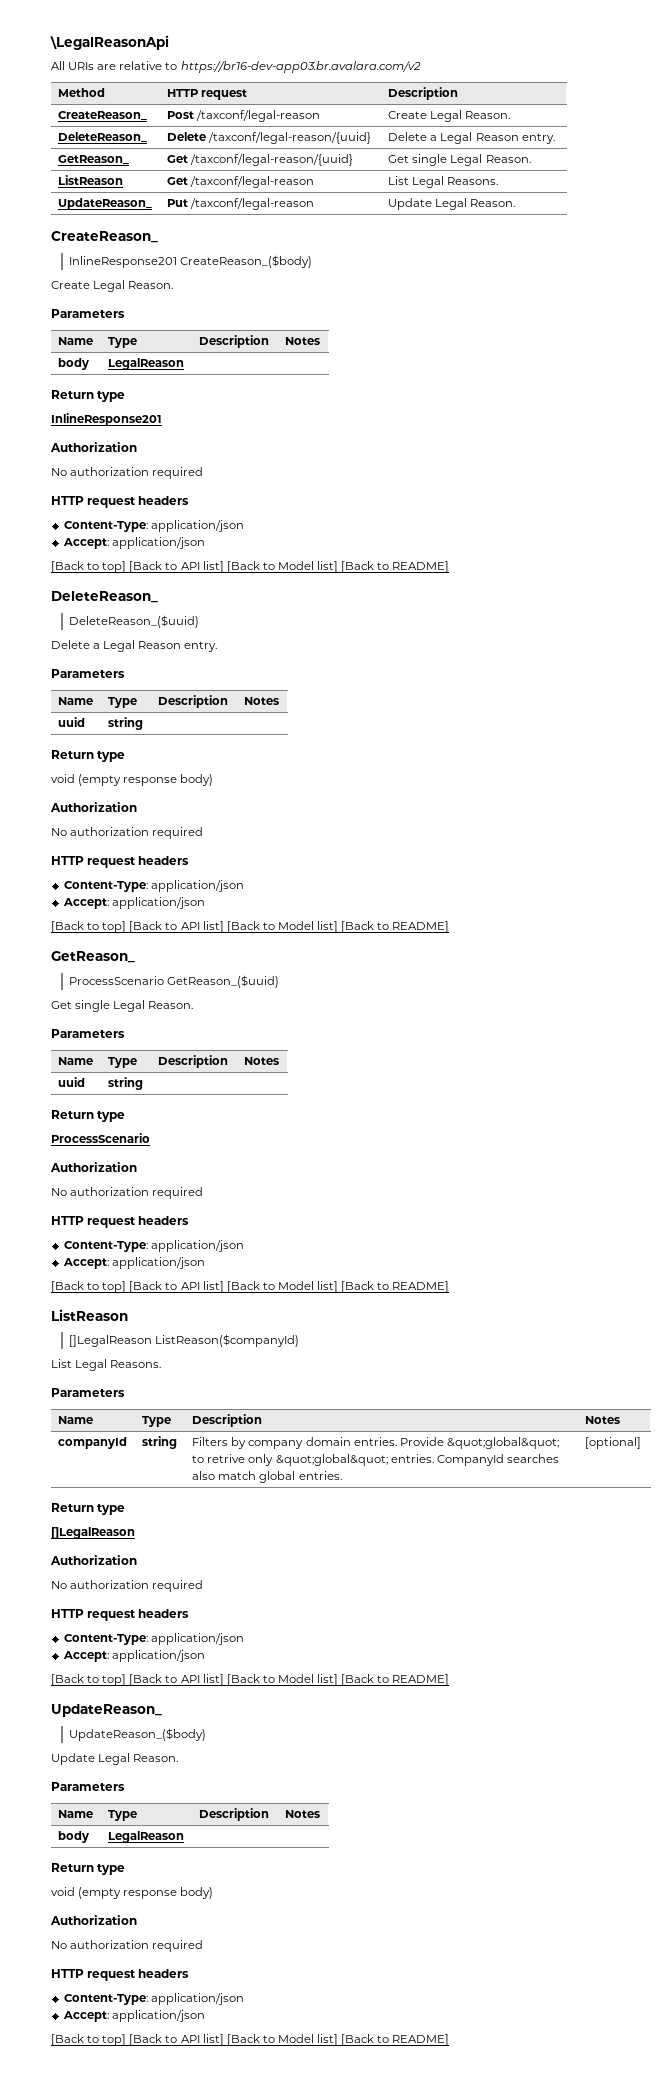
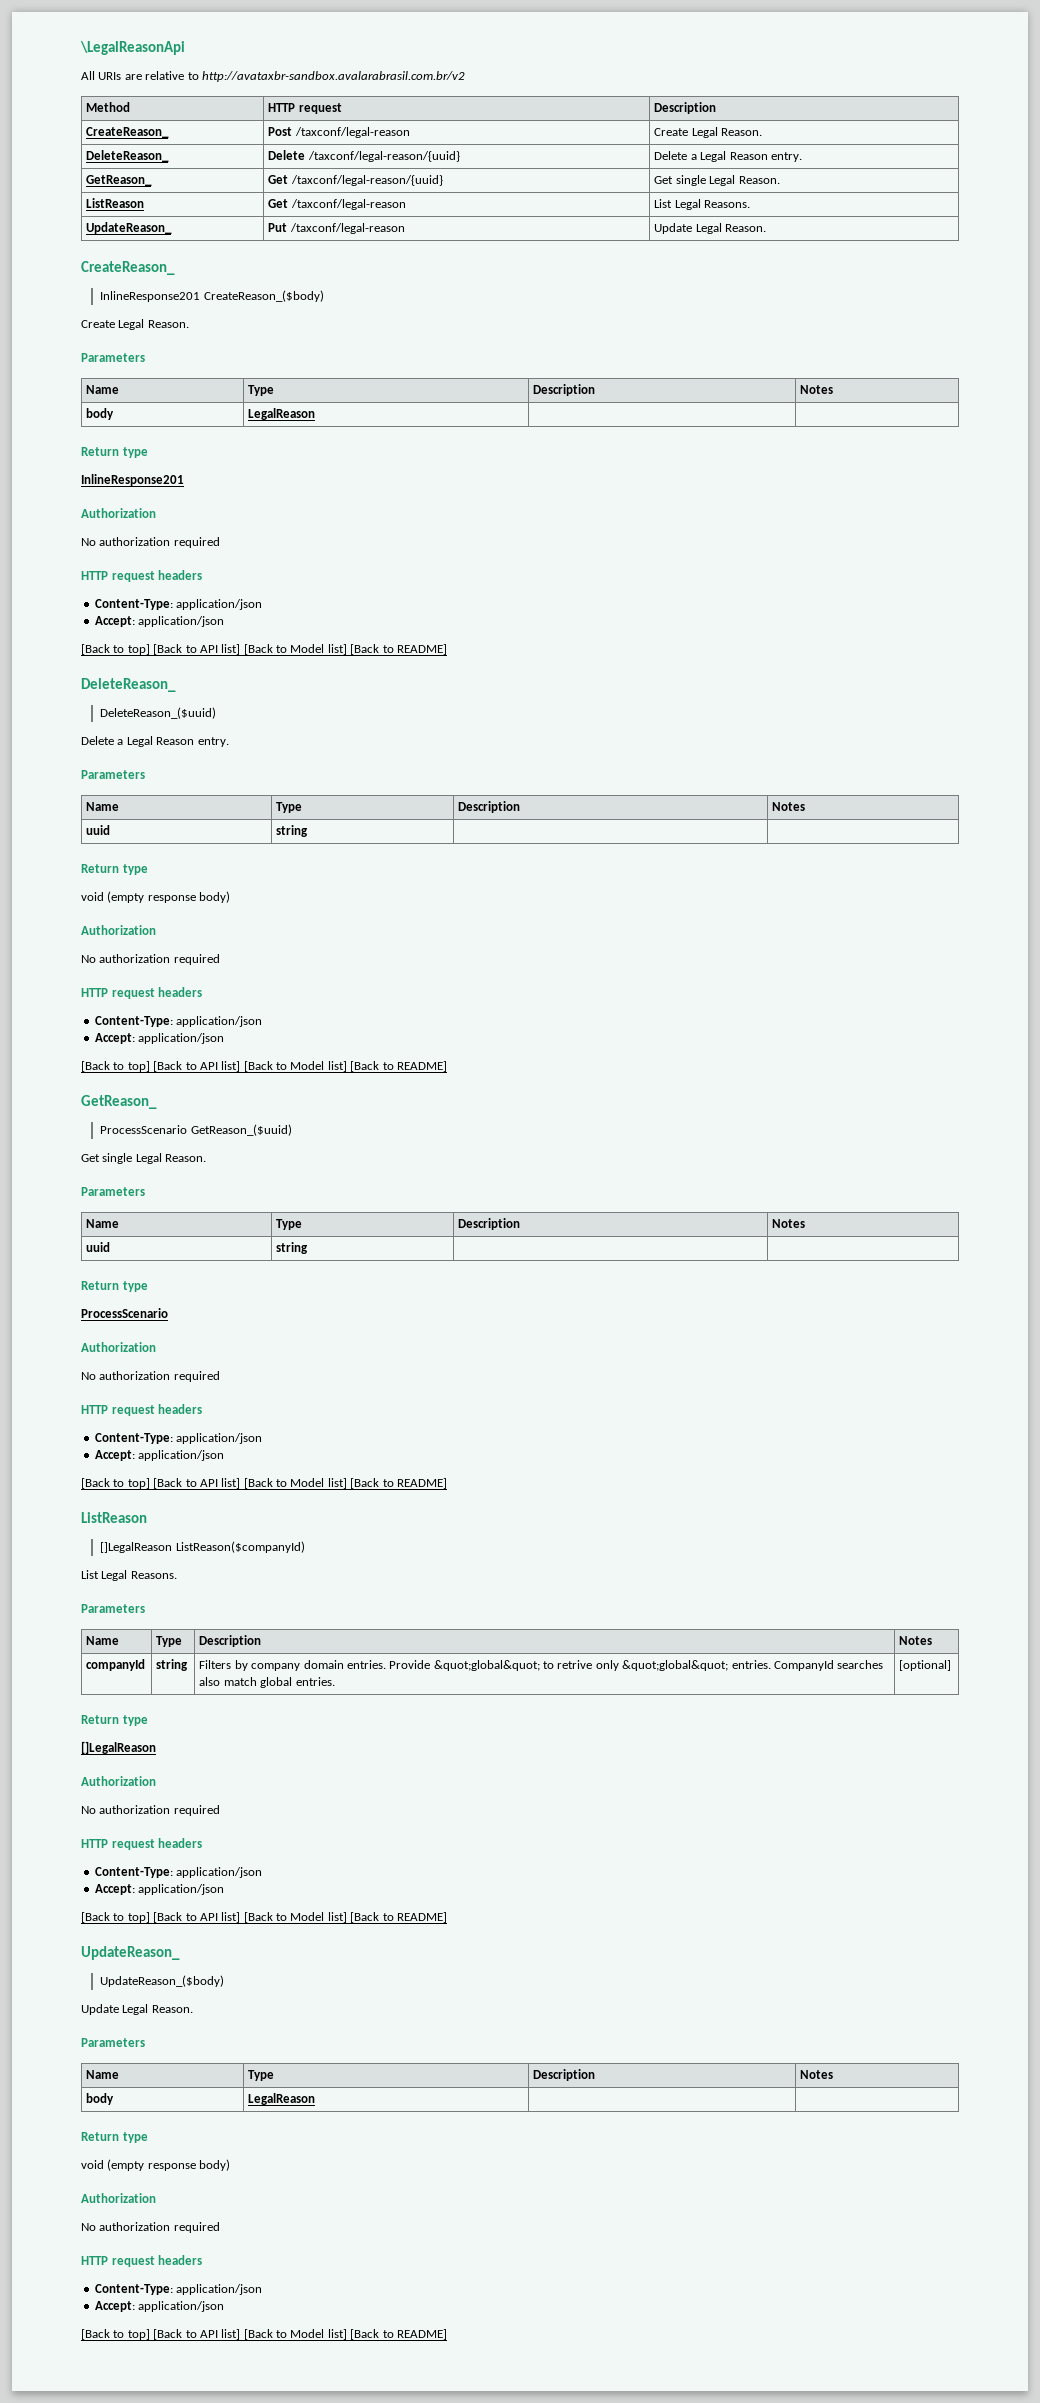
[180,61,421,73] https://br16-dev-app03.br.avalara.com/v2 -> [201,71,465,82] http://avataxbr-sandbox.avalarabrasil.com.br/v2

